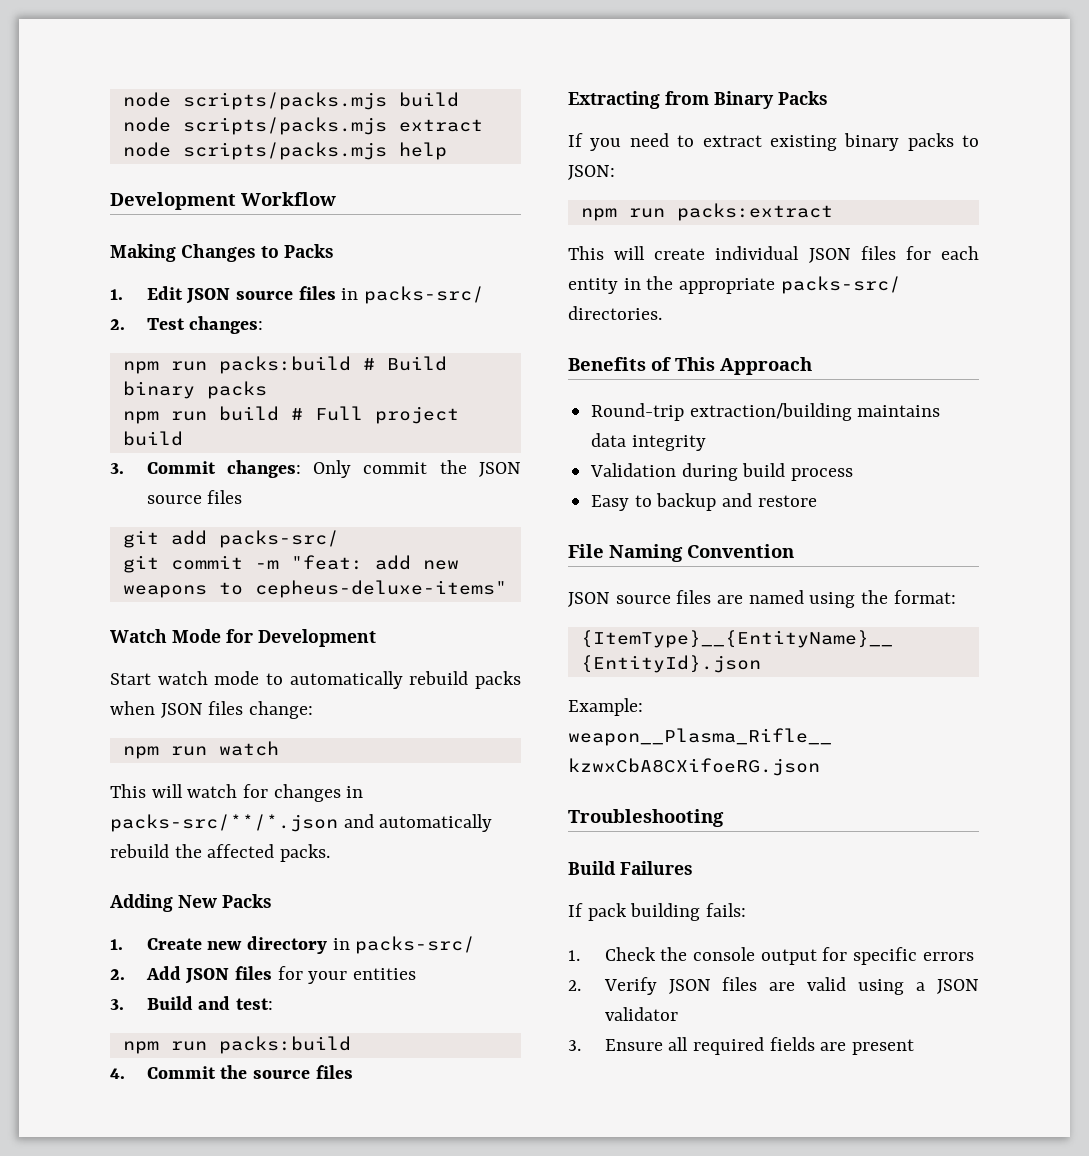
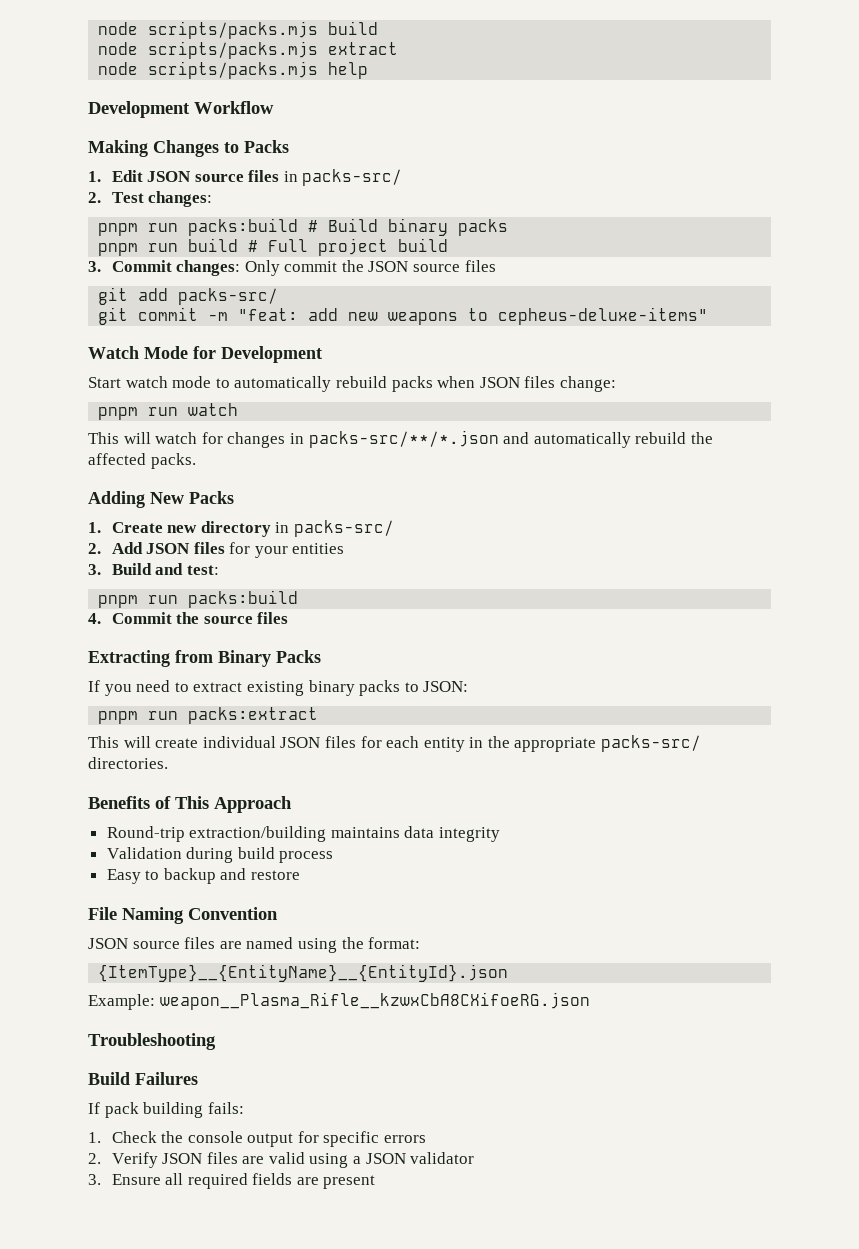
[122,361,159,374] npm -> [98,223,139,236] pnpm
[122,411,159,424] npm -> [98,243,139,256] pnpm
[122,746,159,759] npm -> [98,407,139,420] pnpm
[122,1041,159,1054] npm -> [98,595,139,608] pnpm
[580,208,617,221] npm -> [98,711,139,724] pnpm

